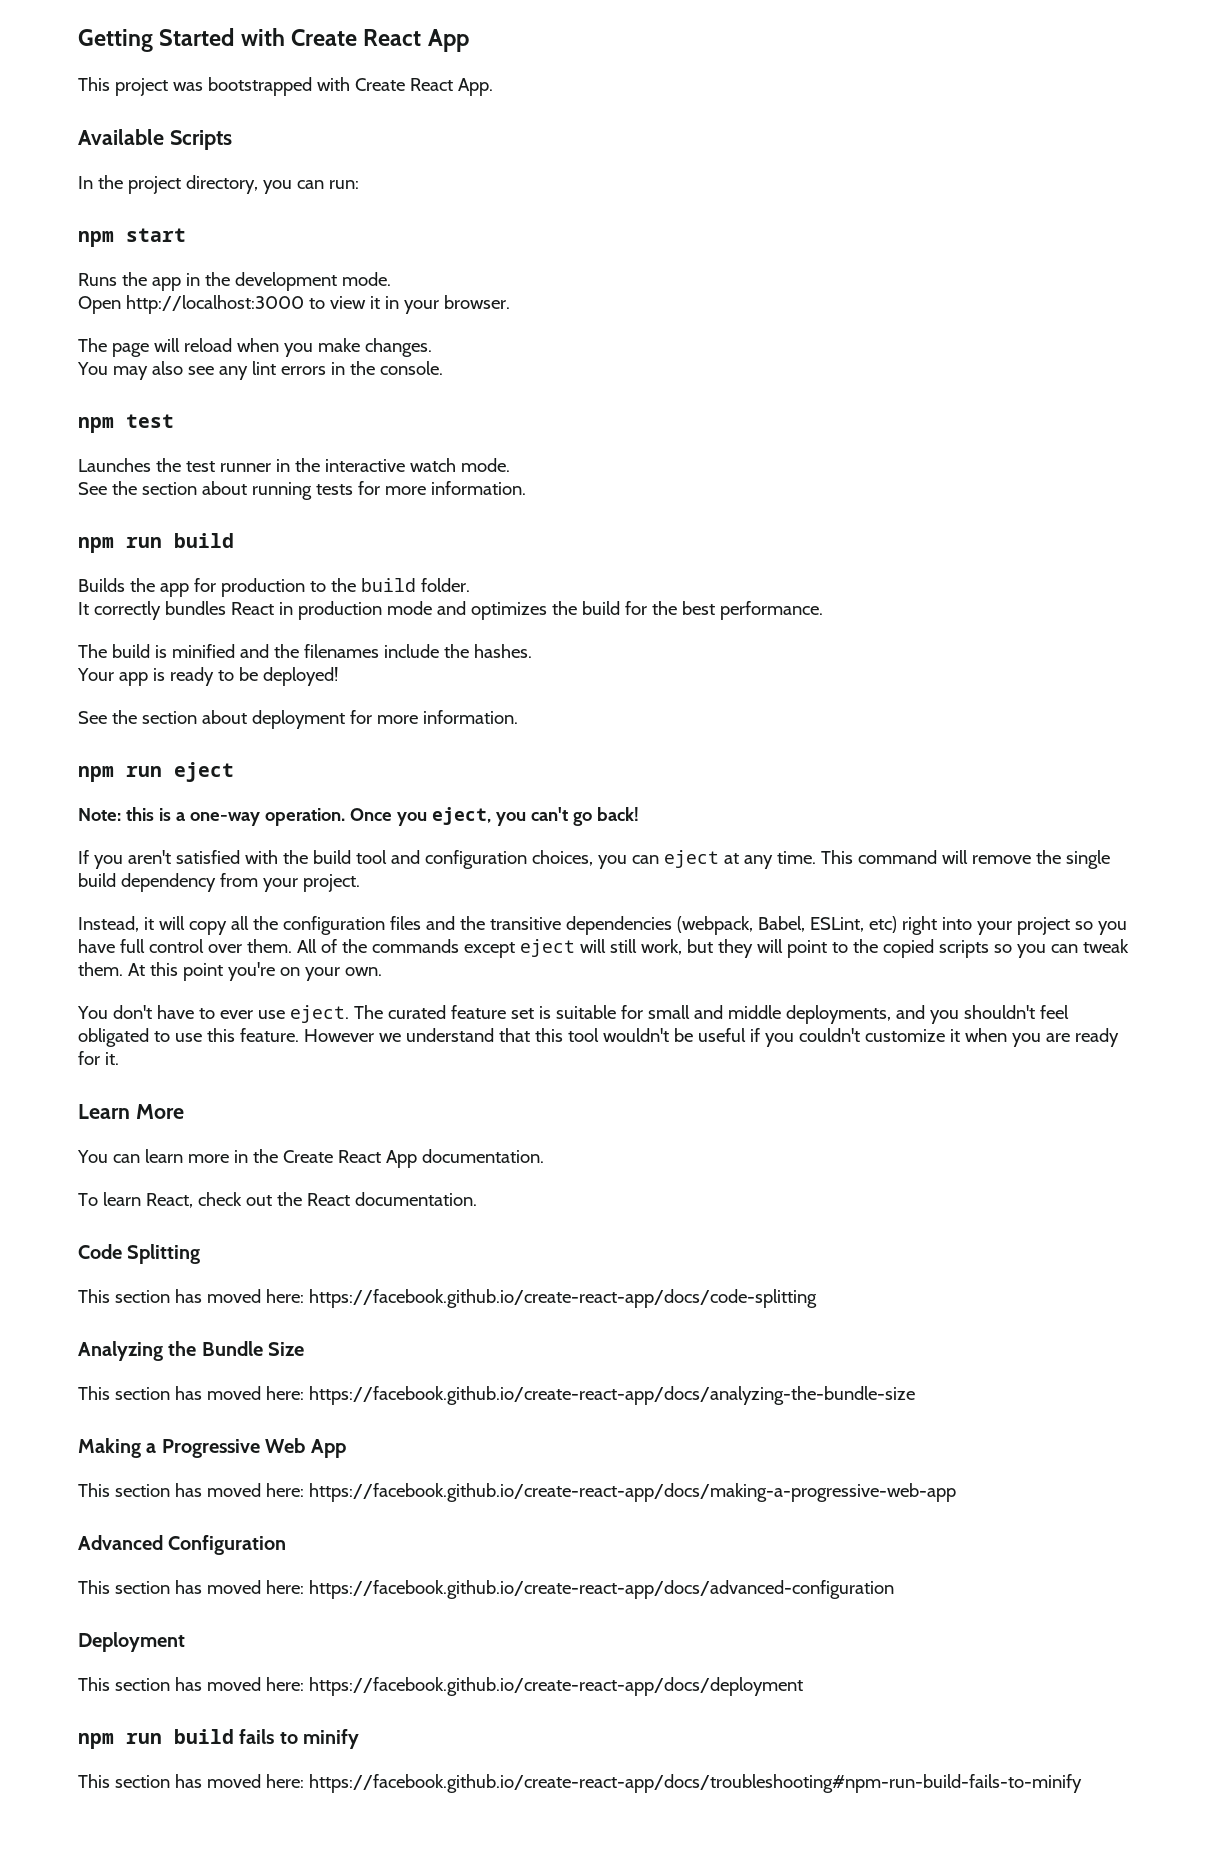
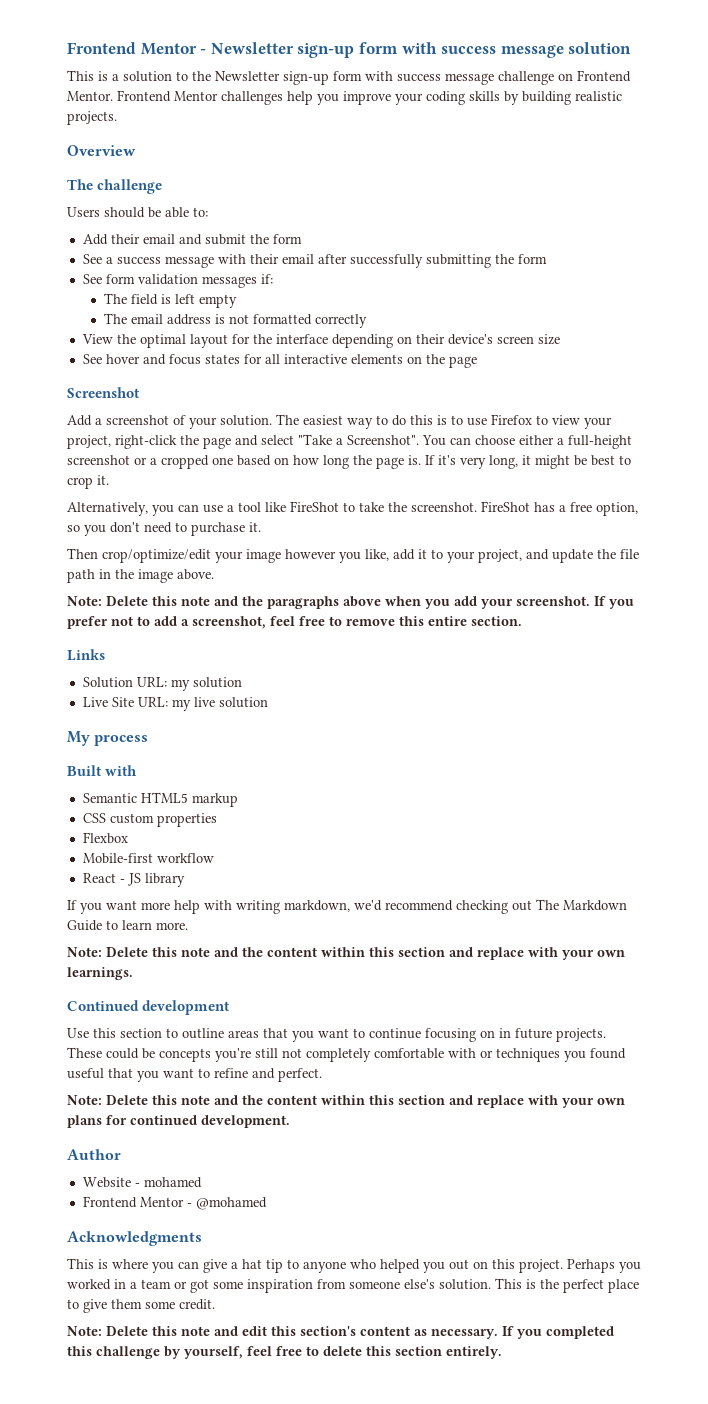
[78,28,469,52] [78,77,493,96] [78,129,232,150] [78,175,359,194] [78,228,186,247] [78,272,391,291] [78,295,510,314] [78,338,432,357] [77,361,443,380] [78,414,174,433] [78,458,510,472] [78,481,526,500] [78,533,234,553] [78,578,470,597] [78,601,823,620] [78,644,532,658] [77,667,338,686] [78,710,518,729] [78,762,234,782] [78,807,639,826] [78,850,1110,869] [78,873,360,892] [78,916,1127,935] [78,939,1129,958] [78,962,382,981] [77,1005,1069,1024] [78,1028,1119,1047] [78,1051,119,1065] [78,1104,184,1119] [77,1149,544,1168] [78,1192,477,1208] [78,1244,201,1264] [78,1289,817,1308] [78,1341,305,1361] [78,1386,915,1405] [78,1438,346,1458] [78,1483,956,1502] [78,1535,287,1555] [78,1580,894,1599] [78,1632,185,1652] [78,1677,803,1696] [78,1729,360,1749] [78,1774,1082,1793] Getting Started with Create React App // This project was bootstrapped with Create React App. // Available Scripts // In the project directory, you can run: // npm start // Runs the app in the development mode. // Open http://localhost:3000 to view it in your browser. // The page will reload when you make changes. // You may also see any lint errors in the console. // npm test // Launches the test runner in the interactive watch mode. // See the section about running tests for more information. // npm run build // Builds the app for production to the build folder. // It correctly bundles React in production mode and optimizes the build for the best performance. // The build is minified and the filenames include the hashes. // Your app is ready to be deployed! // See the section about deployment for more information. // npm run eject // Note: this is a one-way operation. Once you eject, you can't go back! // If you aren't satisfied with the build tool and configuration choices, you can eject at any time. This command will remove the single build dependency from your project. // Instead, it will copy all the configuration files and the transitive dependencies (webpack, Babel, ESLint, etc) right into your project so you have full control over them. All of the commands except eject will still work, but they will point to the copied scripts so you can tweak them. At this point you're on your own. // You don't have to ever use eject. The curated feature set is suitable for small and middle deployments, and you shouldn't feel obligated to use this feature. However we understand that this tool wouldn't be useful if you couldn't customize it when you are ready for it. // Learn More // You can learn more in the Create React App documentation. // To learn React, check out the React documentation. // Code Splitting // This section has moved here: https://facebook.github.io/create-react-app/docs/code-splitting // Analyzing the Bundle Size // This section has moved here: https://facebook.github.io/create-react-app/docs/analyzing-the-bundle-size // Making a Progressive Web App // This section has moved here: https://facebook.github.io/create-react-app/docs/making-a-progressive-web-app // Advanced Configuration // This section has moved here: https://facebook.github.io/create-react-app/docs/advanced-configuration // Deployment // This section has moved here: https://facebook.github.io/create-react-app/docs/deployment // npm run build fails to minify // This section has moved here: https://facebook.github.io/create-react-app/docs/troubleshooting#npm-run-build-fails-to-minify -> [67,42,632,58] [67,70,631,85] [67,90,622,105] [67,111,117,125] [67,145,136,156] [67,179,163,194] [67,207,208,218] [82,234,302,245] [82,254,547,268] [82,274,273,288] [103,293,237,308] [103,313,367,328] [81,334,560,348] [82,354,477,368] [67,387,140,398] [67,414,612,429] [67,434,632,449] [67,455,631,469] [67,475,109,489] [67,501,638,516] [67,522,261,536] [67,548,639,563] [67,569,214,583] [67,596,634,609] [67,616,522,629] [67,649,105,661] [82,677,242,691] [82,697,268,711] [67,731,149,746] [67,765,138,776] [82,792,238,807] [82,813,217,827] [82,832,128,844] [82,853,214,864] [82,873,185,887] [67,899,627,914] [67,920,188,931] [67,947,625,960] [67,967,133,980] [67,1000,231,1015] [67,1028,606,1042] [67,1047,626,1062] [67,1068,322,1082] [67,1095,625,1108] [67,1115,290,1128] [67,1149,121,1160] [82,1177,202,1188] [82,1196,267,1210] [67,1231,202,1246] [67,1258,641,1273] [67,1278,639,1293] [67,1299,215,1313] [67,1326,614,1339] [67,1346,502,1359] Frontend Mentor - Newsletter sign-up form with success message solution // This is a solution to the Newsletter sign-up form with success message challenge on Frontend Mentor. Frontend Mentor challenges help you improve your coding skills by building realistic projects. // Overview // The challenge // Users should be able to: // Add their email and submit the form // See a success message with their email after successfully submitting the form // See form validation messages if: // The field is left empty // The email address is not formatted correctly // View the optimal layout for the interface depending on their device's screen size // See hover and focus states for all interactive elements on the page // Screenshot // Add a screenshot of your solution. The easiest way to do this is to use Firefox to view your project, right-click the page and select "Take a Screenshot". You can choose either a full-height screenshot or a cropped one based on how long the page is. If it's very long, it might be best to crop it. // Alternatively, you can use a tool like FireShot to take the screenshot. FireShot has a free option, so you don't need to purchase it. // Then crop/optimize/edit your image however you like, add it to your project, and update the file path in the image above. // Note: Delete this note and the paragraphs above when you add your screenshot. If you prefer not to add a screenshot, feel free to remove this entire section. // Links // Solution URL: my solution // Live Site URL: my live solution // My process // Built with // Semantic HTML5 markup // CSS custom properties // Flexbox // Mobile-first workflow // React - JS library // If you want more help with writing markdown, we'd recommend checking out The Markdown Guide to learn more. // Note: Delete this note and the content within this section and replace with your own learnings. // Continued development // Use this section to outline areas that you want to continue focusing on in future projects. These could be concepts you're still not completely comfortable with or techniques you found useful that you want to refine and perfect. // Note: Delete this note and the content within this section and replace with your own plans for continued development. // Author // Website - mohamed // Frontend Mentor - @mohamed // Acknowledgments // This is where you can give a hat tip to anyone who helped you out on this project. Perhaps you worked in a team or got some inspiration from someone else's solution. This is the perfect place to give them some credit. // Note: Delete this note and edit this section's content as necessary. If you completed this challenge by yourself, feel free to delete this section entirely.

